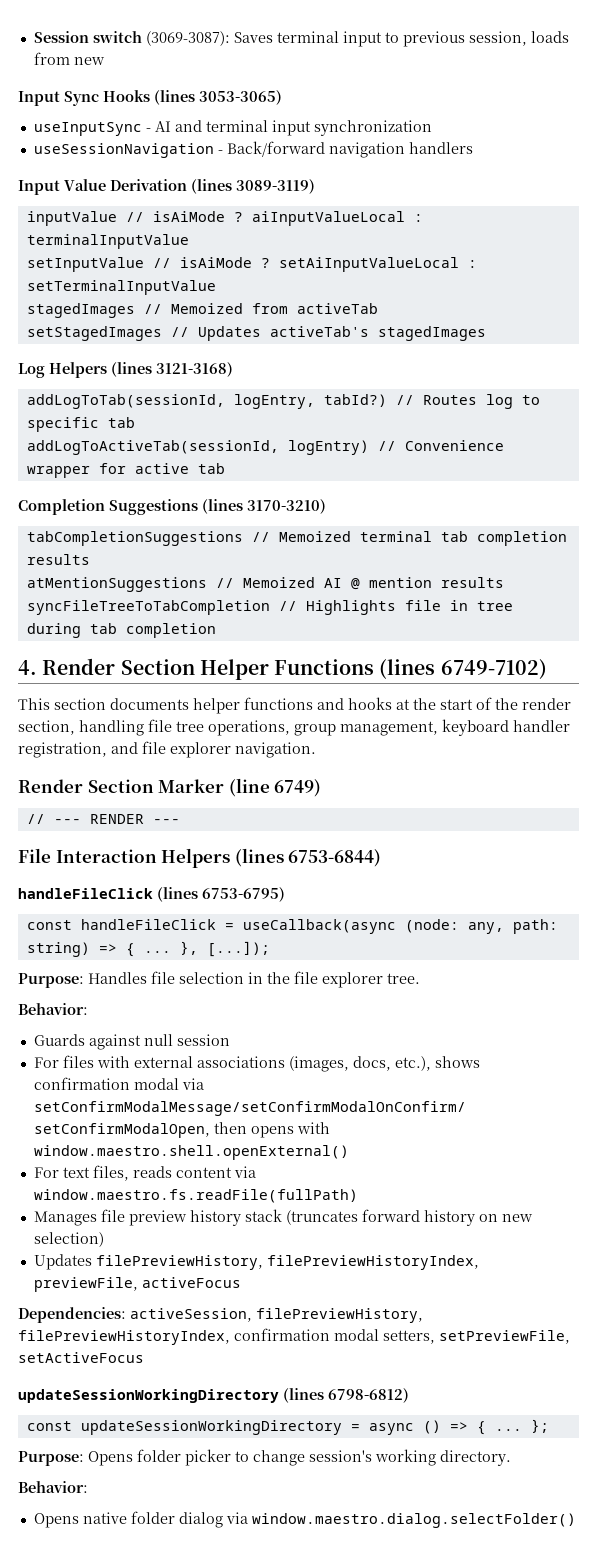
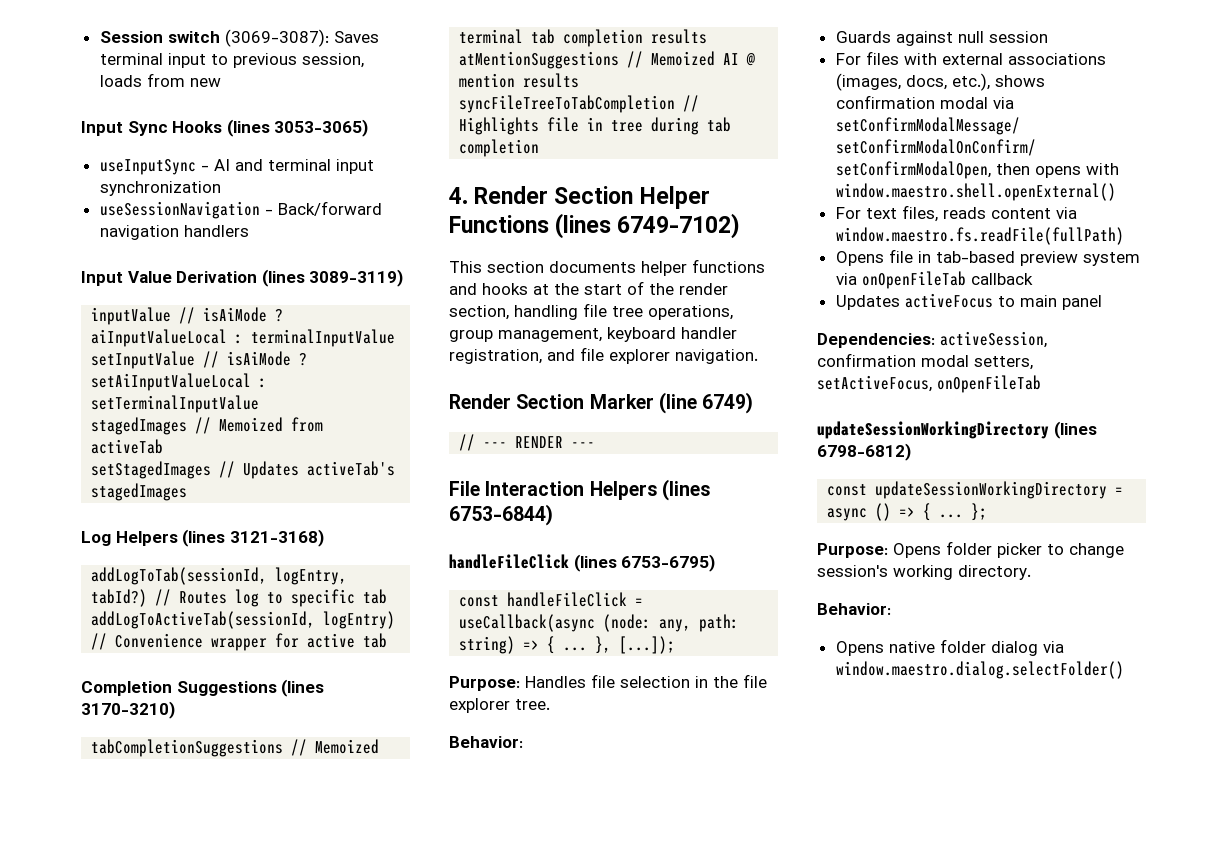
[33,1209,533,1226] [33,1232,104,1247] [33,1254,479,1270] [33,1277,241,1292] Manages file preview history stack (truncates forward history on new selection) // Updates filePreviewHistory, filePreviewHistoryIndex, previewFile, activeFocus -> [835,249,1140,266] [835,271,1033,289] [835,293,1102,310] Opens file in tab-based preview system via onOpenFileTab callback // Updates activeFocus to main panel
[256,1308,423,1323] [18,1330,230,1345] filePreviewHistory, filePreviewHistoryIndex, -> (1047, 339) none
[439,1330,570,1344] [18,1352,144,1363] setPreviewFile, setActiveFocus -> [817,375,1041,393] setActiveFocus, onOpenFileTab

